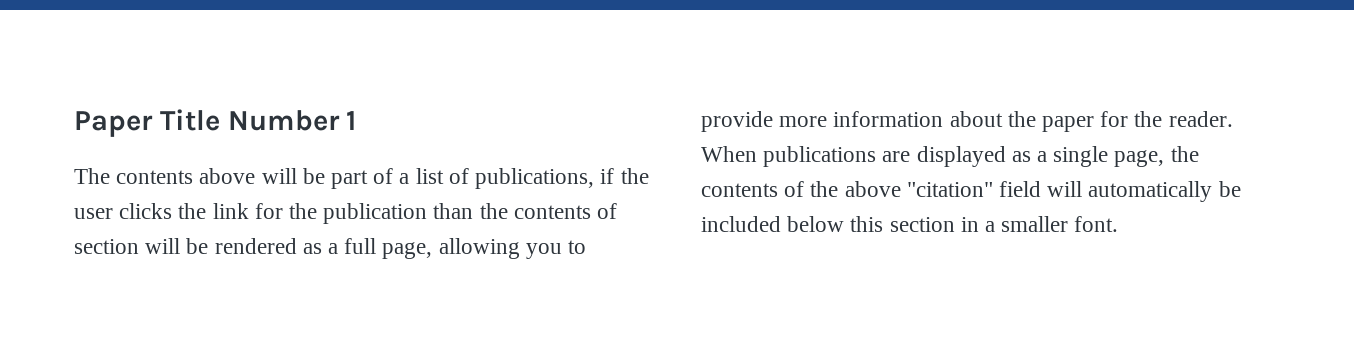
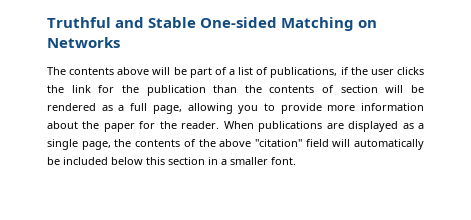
[74,109,357,137] Paper Title Number 1 -> [47,17,378,31] [47,37,120,48] Truthful and Stable One-sided Matching on Networks

